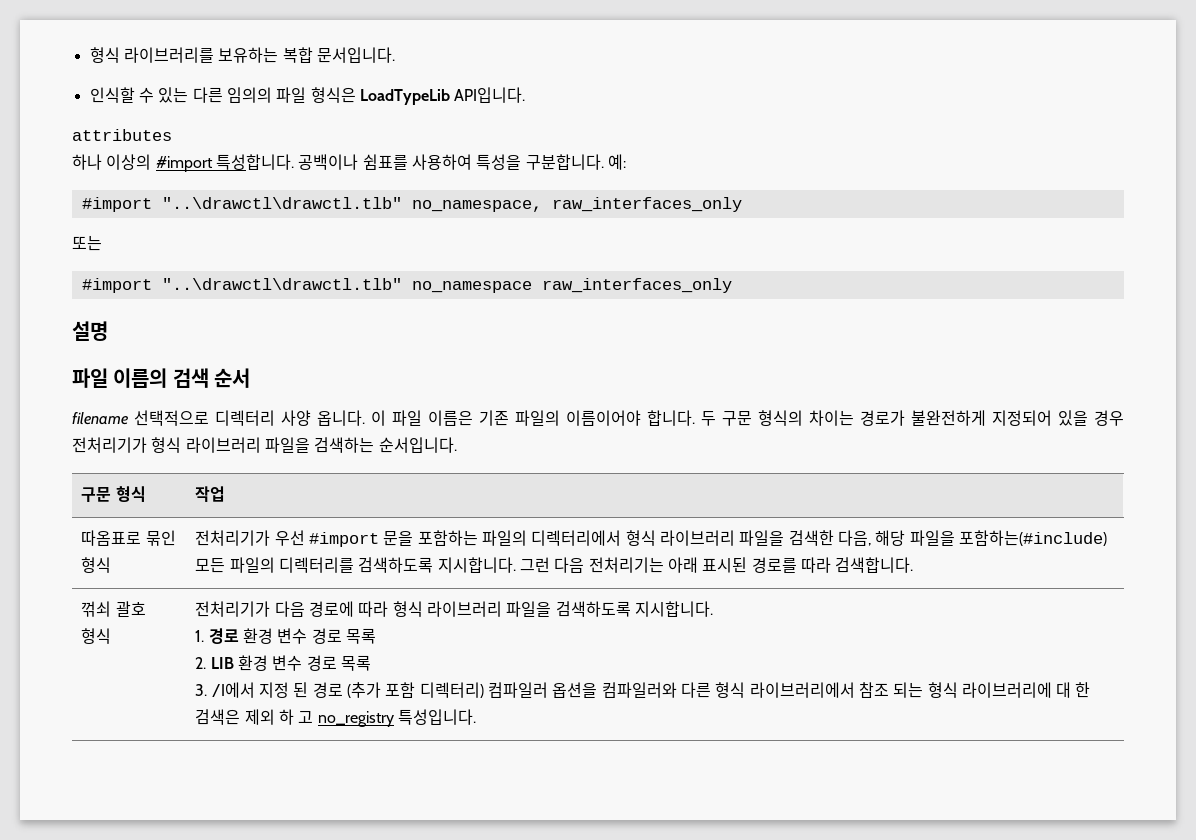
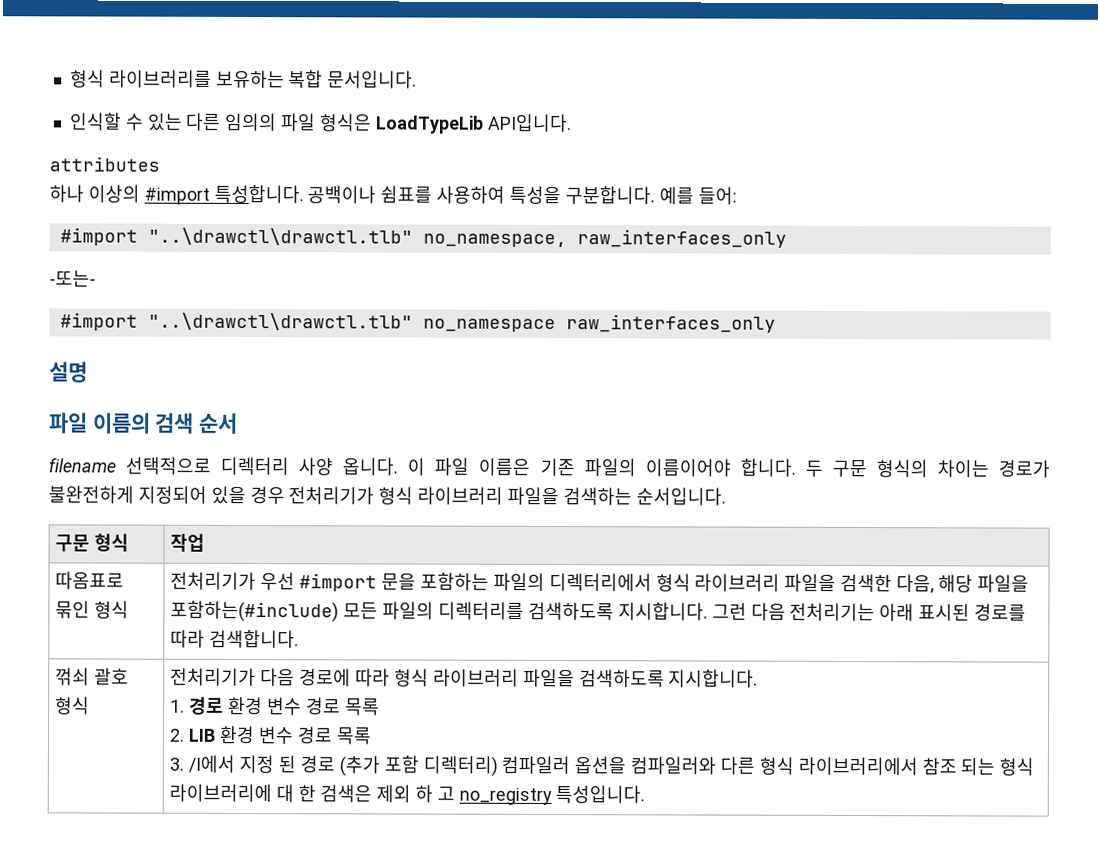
[607,154,626,170] 예: -> [658,186,737,205] 예를 들어:
[72,235,102,251] 또는 -> [49,270,96,288] -또는-

